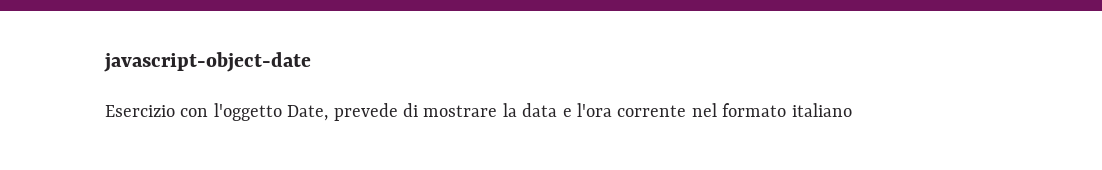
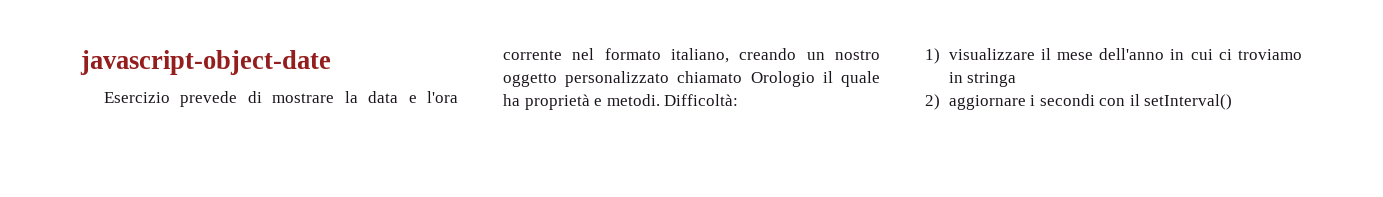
[180,103,329,121] con l'oggetto Date, -> (170, 97) none
[791,103,852,117] italiano -> [671,48,880,63] [503,71,880,87] [503,94,739,110] [925,48,1302,64] [948,72,1017,87] [925,94,1233,110] italiano, creando un nostro oggetto personalizzato chiamato Orologio il quale ha proprietà e metodi. Difficoltà: // 1) visualizzare il mese dell'anno in cui ci troviamo in stringa // 2) aggiornare i secondi con il setInterval()

